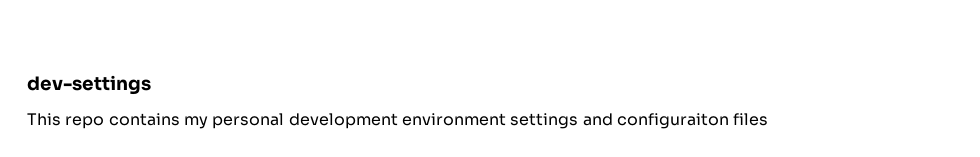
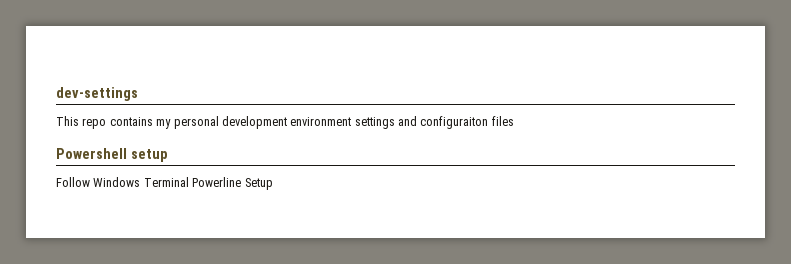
(769, 119) none -> [56,148,168,162] [56,177,273,190] // Powershell setup // Follow Windows Terminal Powerline Setup

